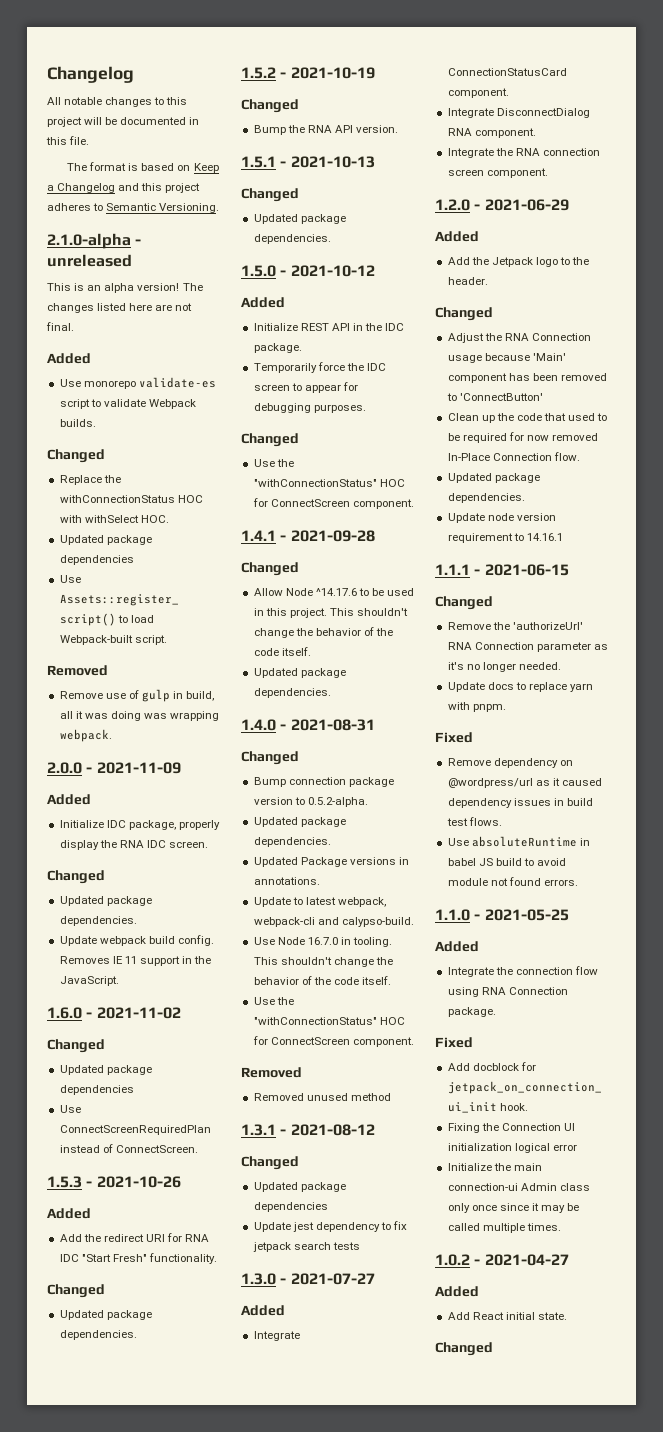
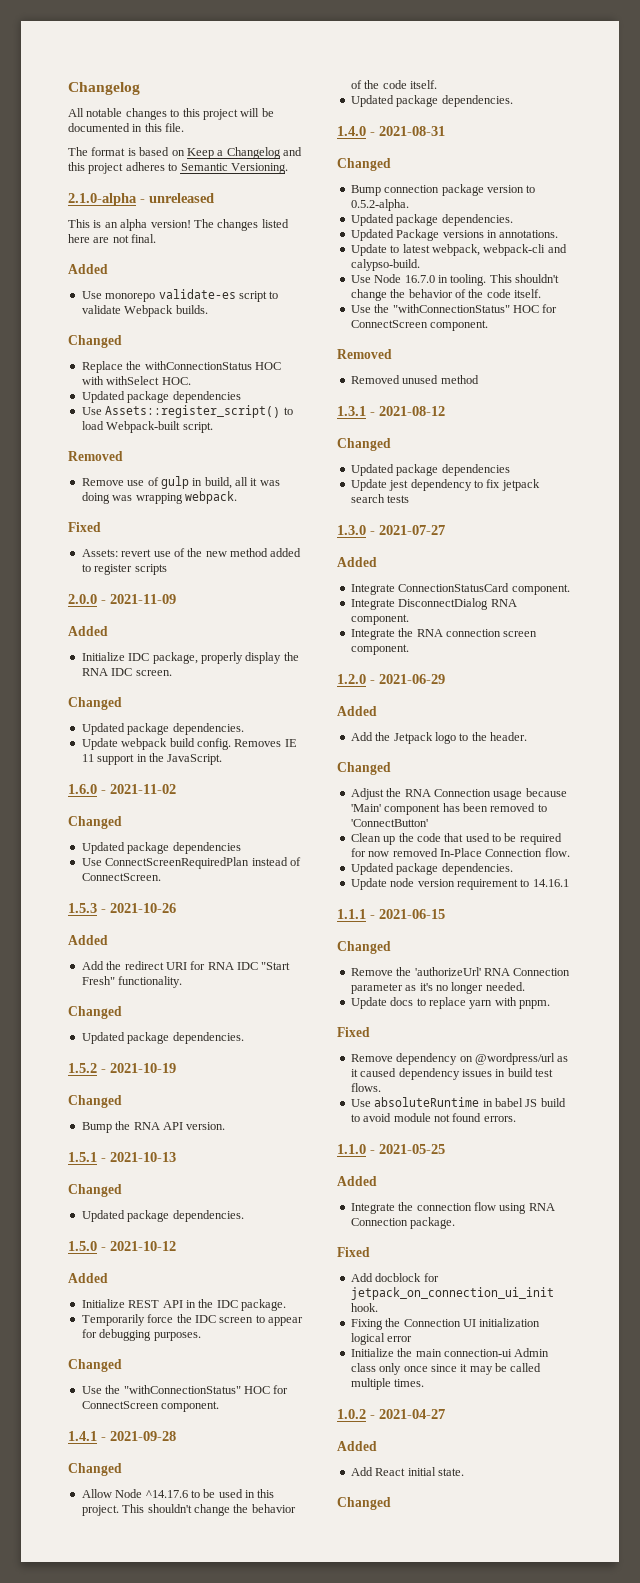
(112, 735) none -> [68,522,101,532] [81,548,302,557] [81,564,167,575] // Fixed // Assets: revert use of the new method added to register scripts

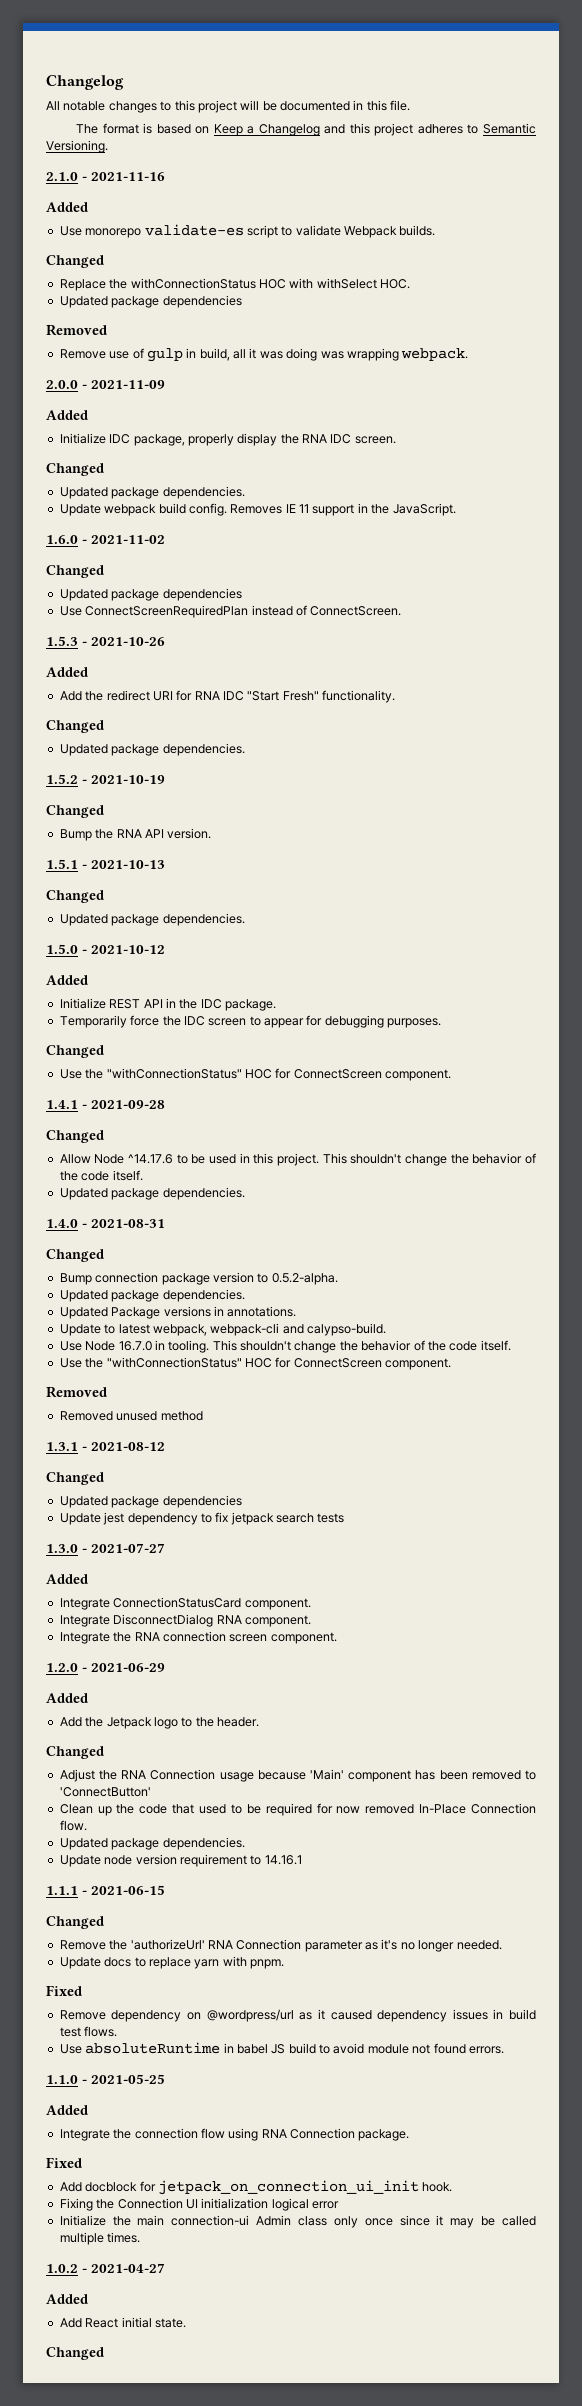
[68,193,214,206] [68,219,289,231] [68,234,157,243] 2.1.0-alpha - unreleased // This is an alpha version! The changes listed here are not final. -> [46,172,166,181] 2.1.0 - 2021-11-16
[81,405,293,418] [81,421,213,433] // Use Assets::register_script() to load Webpack-built script. -> (242, 301) none
[68,522,101,532] [81,548,302,557] [81,564,167,575] // Fixed // Assets: revert use of the new method added to register scripts -> (469, 354) none

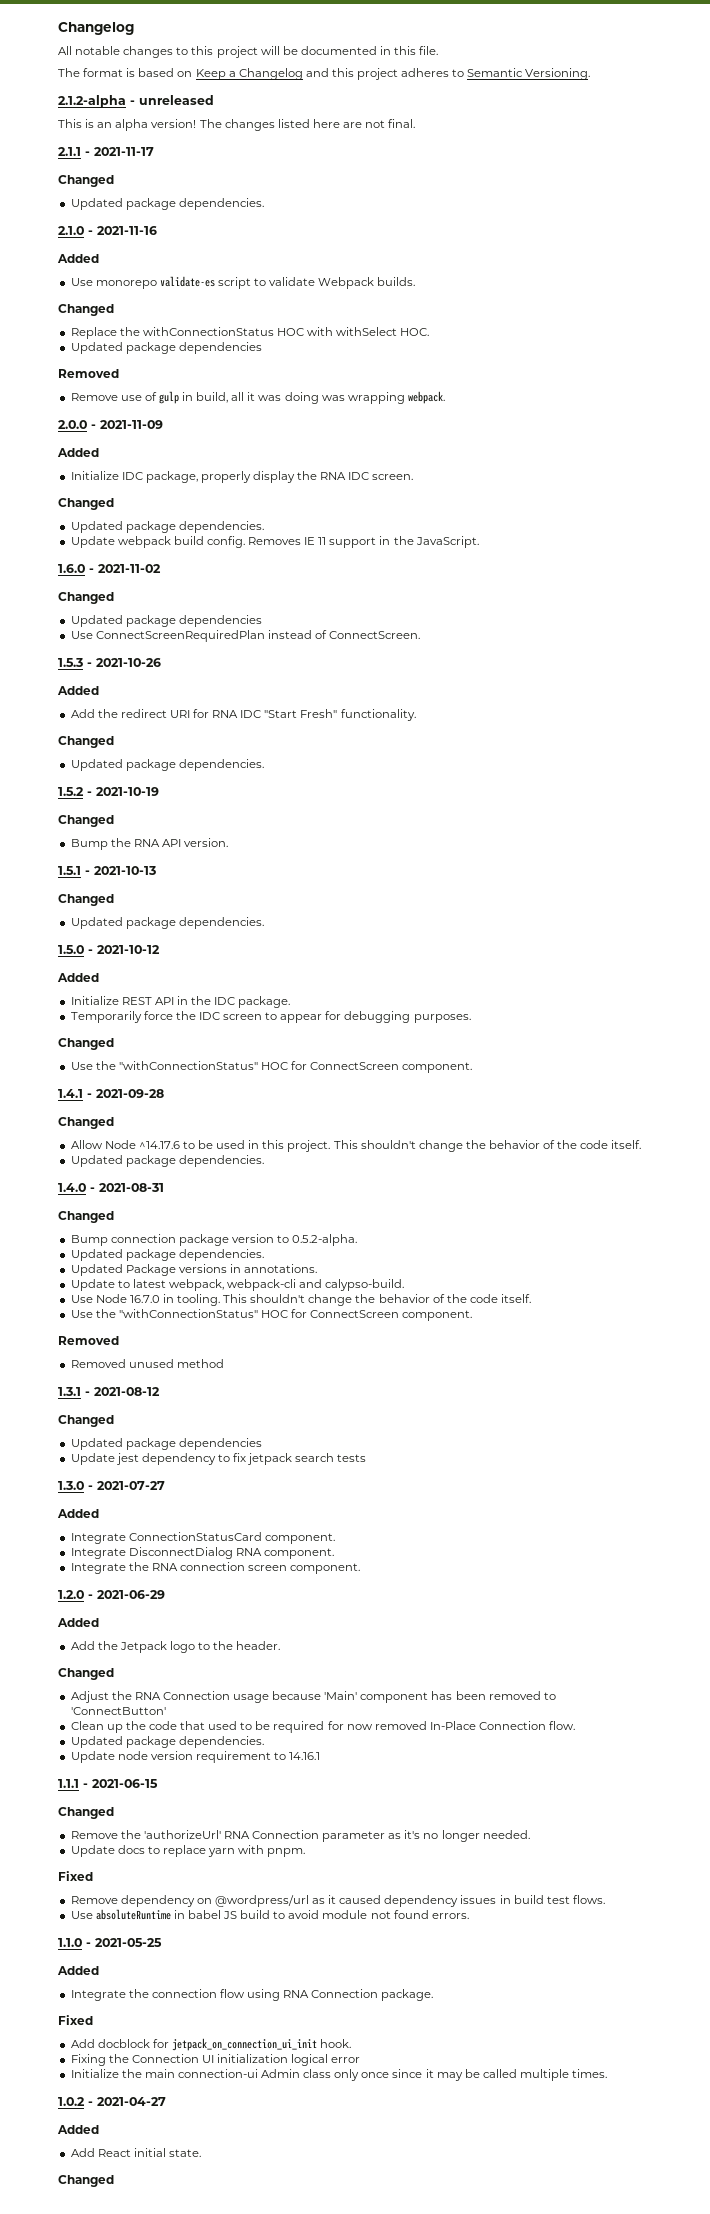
(108, 146) none -> [58,95,214,108] [58,119,416,131] [58,147,154,156] [58,175,114,187] [70,198,264,210] // 2.1.2-alpha - unreleased // This is an alpha version! The changes listed here are not final. // 2.1.1 - 2021-11-17 // Changed // Updated package dependencies.

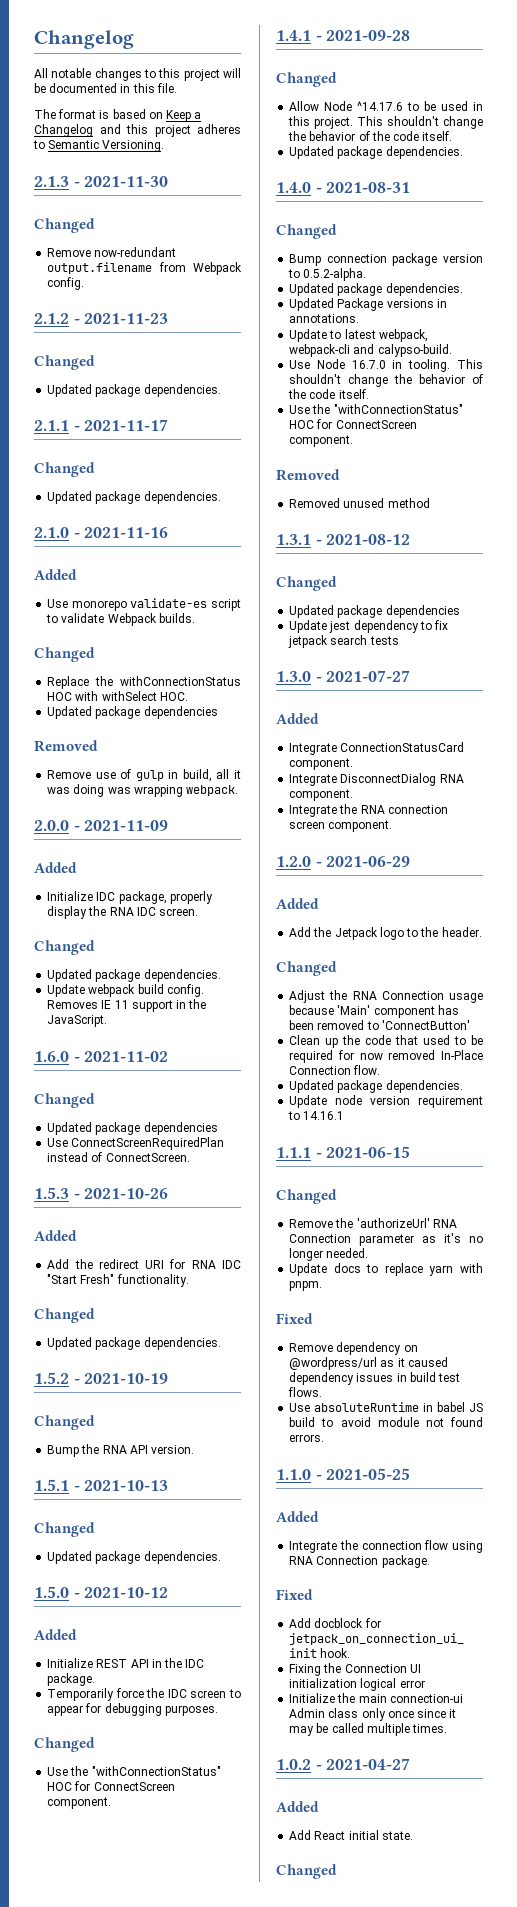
[58,95,214,108] [58,119,416,131] 2.1.2-alpha - unreleased // This is an alpha version! The changes listed here are not final. -> [34,176,169,187] [34,218,95,233] [47,247,177,257] [47,262,242,275] [47,277,85,290] [34,313,169,324] [34,355,95,370] [47,384,221,397] 2.1.3 - 2021-11-30 // Changed // Remove now-redundant output.filename from Webpack config. // 2.1.2 - 2021-11-23 // Changed // Updated package dependencies.

